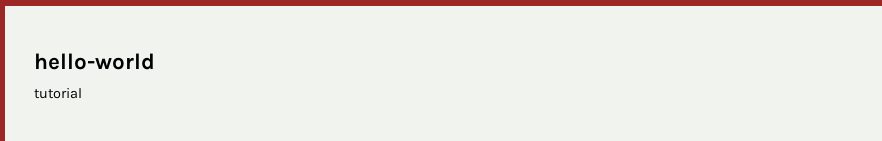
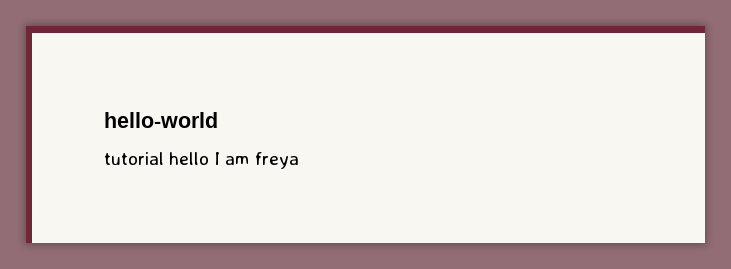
(82, 93) none -> [169,152,299,169] hello I am freya

